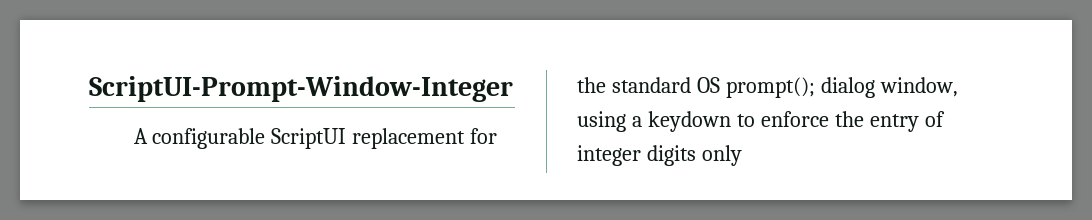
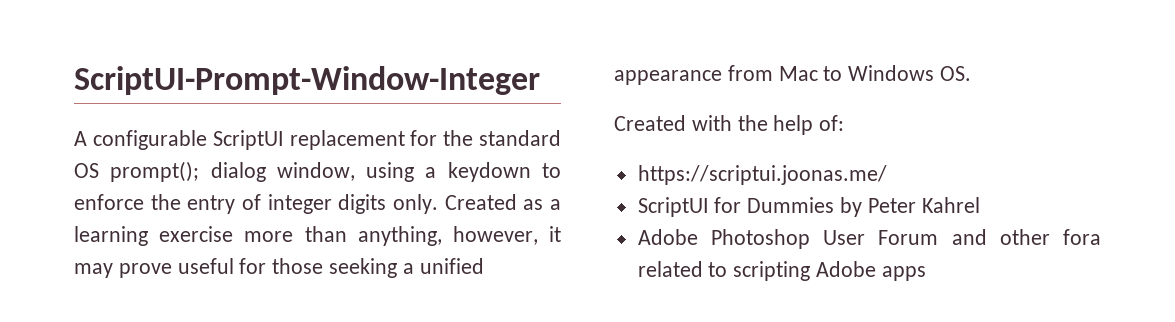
[701,145,742,166] only -> [393,194,561,214] [74,226,561,246] [74,258,484,278] [614,65,972,85] [614,115,845,135] [637,165,887,185] [637,197,980,217] [637,229,1101,249] [637,261,926,281] only. Created as a learning exercise more than anything, however, it may prove useful for those seeking a unified appearance from Mac to Windows OS. // Created with the help of: // https://scriptui.joonas.me/ // ScriptUI for Dummies by Peter Kahrel // Adobe Photoshop User Forum and other fora related to scripting Adobe apps

